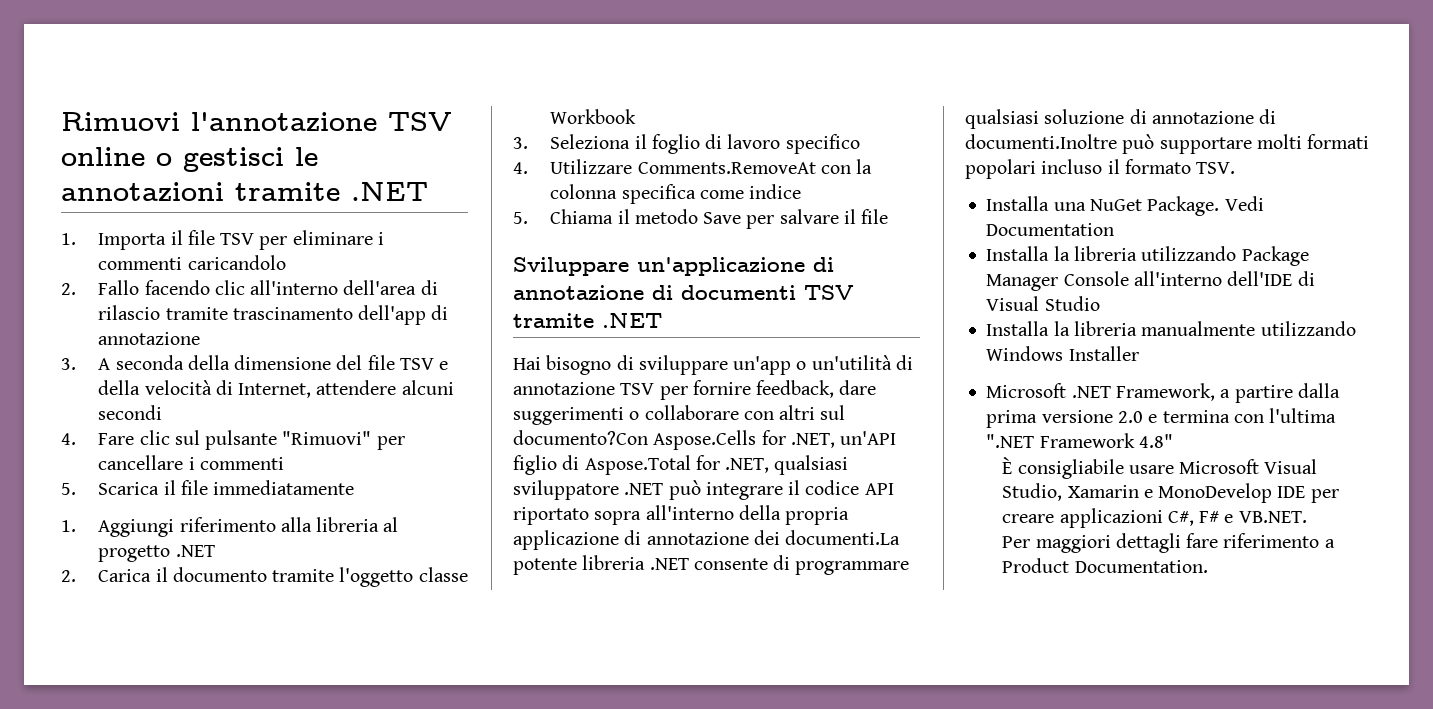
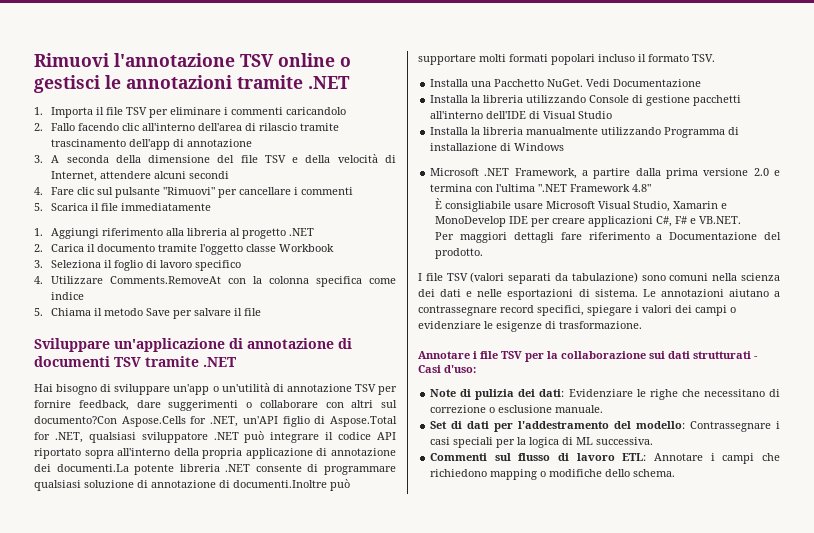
[1089,196,1264,216] [986,223,1115,236] NuGet Package. Vedi Documentation -> [494,79,702,87] Pacchetto NuGet. Vedi Documentazione
[1241,246,1309,266] [986,271,1129,291] Package Manager Console -> [589,95,742,106] Console di gestione pacchetti
(1356, 328) none -> [664,127,740,138] [430,143,512,151] Programma di installazione di
[1068,346,1139,361] Installer -> (565, 147) none
[1002,558,1208,573] Product Documentation. -> [669,232,781,240] [435,248,484,259] [418,272,780,284] [418,289,780,300] [418,305,736,316] [418,321,642,332] [418,351,758,362] [418,365,476,373] [430,389,780,400] [430,405,604,413] [430,421,780,432] [430,437,654,448] [430,453,780,464] [430,469,676,480] Documentazione del prodotto. // I file TSV (valori separati da tabulazione) sono comuni nella scienza dei dati e nelle esportazioni di sistema. Le annotazioni aiutano a contrassegnare record specifici, spiegare i valori dei campi o evidenziare le esigenze di trasformazione. // Annotare i file TSV per la collaborazione sui dati strutturati - Casi d'uso: // Note di pulizia dei dati: Evidenziare le righe che necessitano di correzione o esclusione manuale. // Set di dati per l'addestramento del modello: Contrassegnare i casi speciali per la logica di ML successiva. // Commenti sul flusso di lavoro ETL: Annotare i campi che richiedono mapping o modifiche dello schema.

